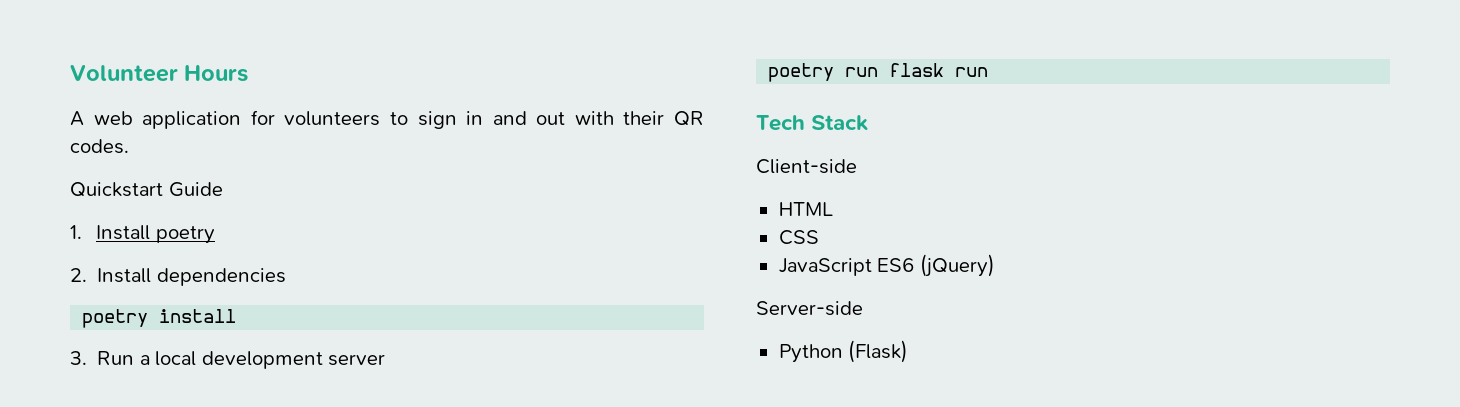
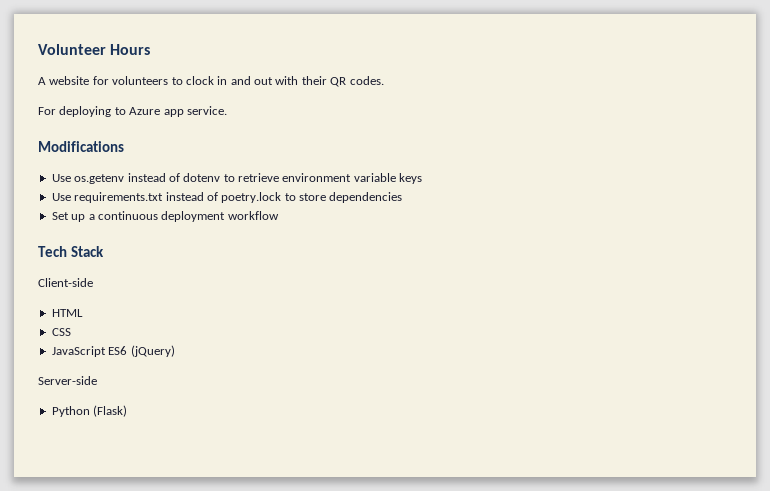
[93,111,242,129] web application -> [49,76,90,85] website
[417,111,457,129] sign -> [185,76,214,85] clock
[70,182,223,197] [70,225,215,244] [70,268,286,286] [82,309,237,328] [70,351,386,369] [768,63,989,82] Quickstart Guide // 1. Install poetry // 2. Install dependencies // poetry install // 3. Run a local development server // poetry run flask run -> [38,106,227,117] [38,141,124,152] [51,173,423,184] [51,192,403,203] [51,211,279,222] For deploying to Azure app service. // Modifications // Use os.getenv instead of dotenv to retrieve environment variable keys // Use requirements.txt instead of poetry.lock to store dependencies // Set up a continuous deployment workflow

